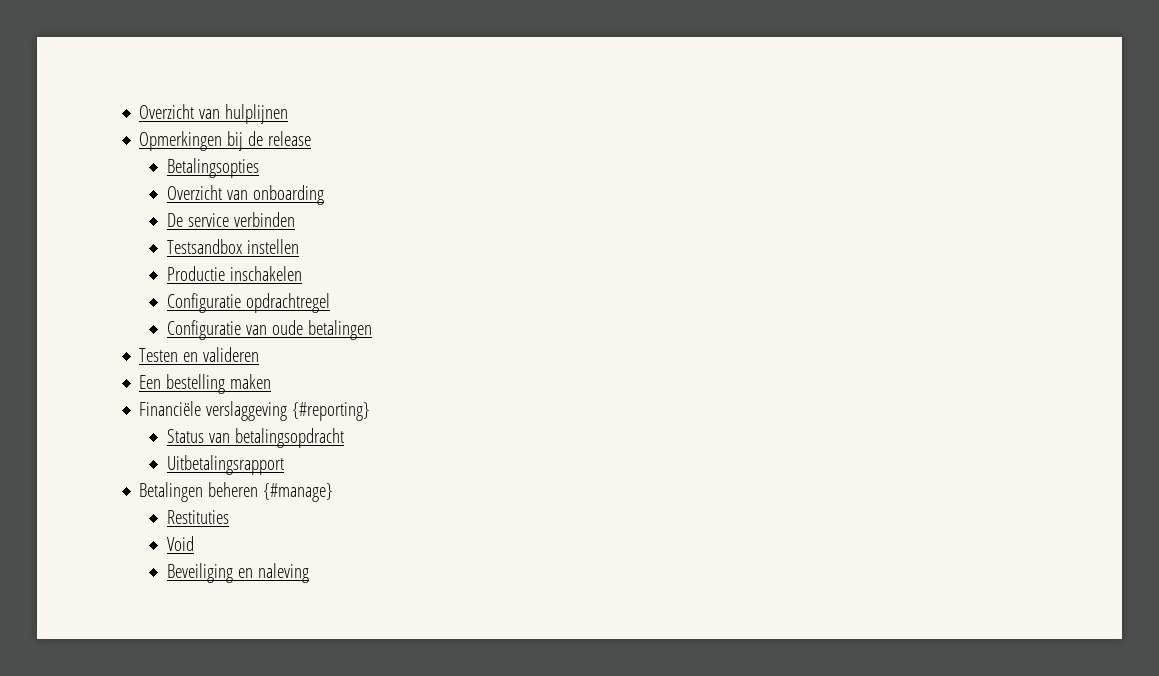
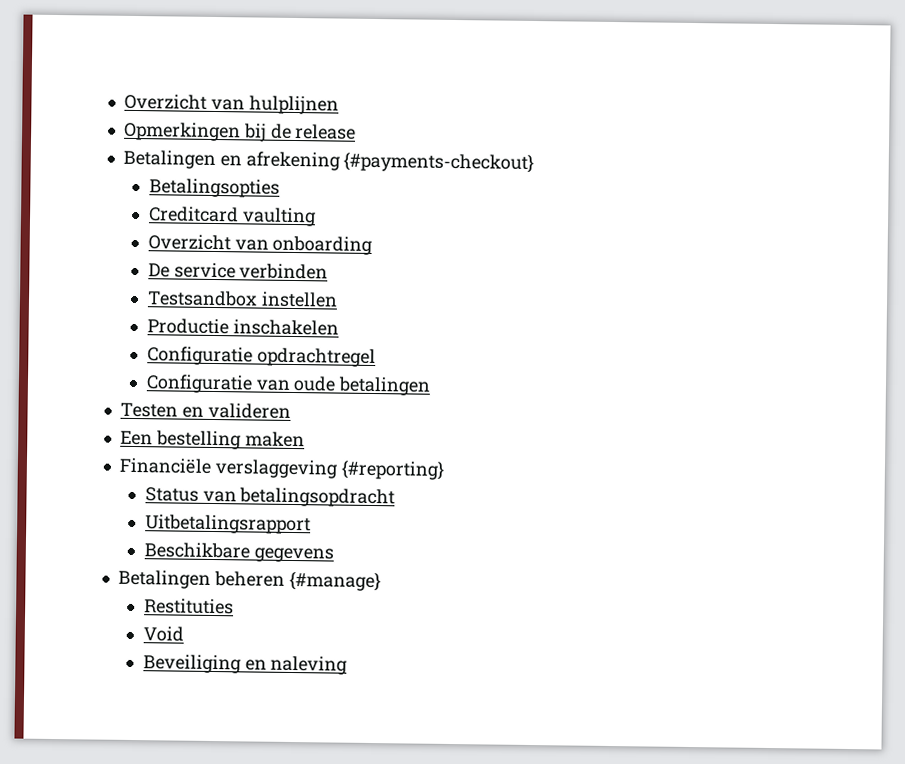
(312, 138) none -> [122,149,535,174] // Betalingen en afrekening {#payments-checkout}
(259, 168) none -> [147,206,316,227] // Creditcard vaulting
(284, 465) none -> [143,542,334,563] // Beschikbare gegevens

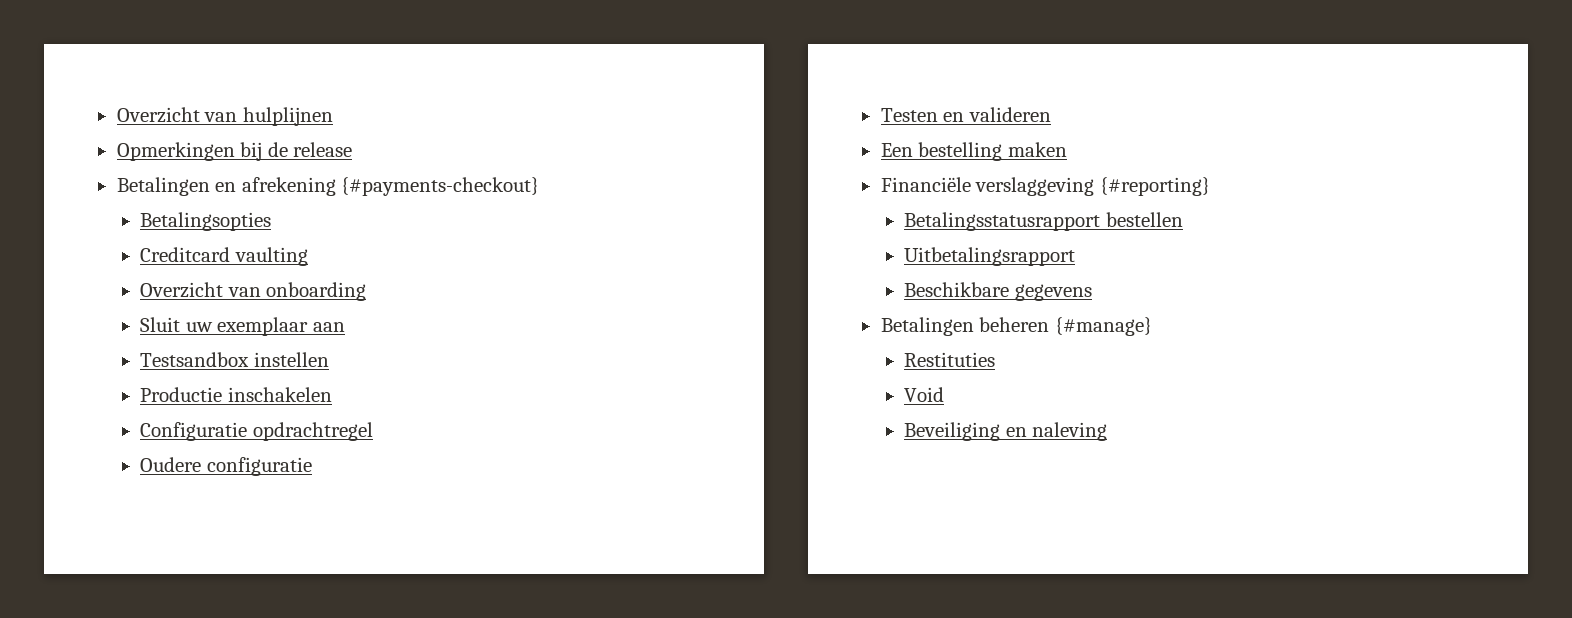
[147,262,329,280] De service verbinden -> [140,317,345,336] Sluit uw exemplaar aan
[145,374,432,396] Configuratie van oude betalingen -> [140,457,312,476] Oudere configuratie
[144,487,396,508] Status van betalingsopdracht -> [904,212,1183,231] Betalingsstatusrapport bestellen

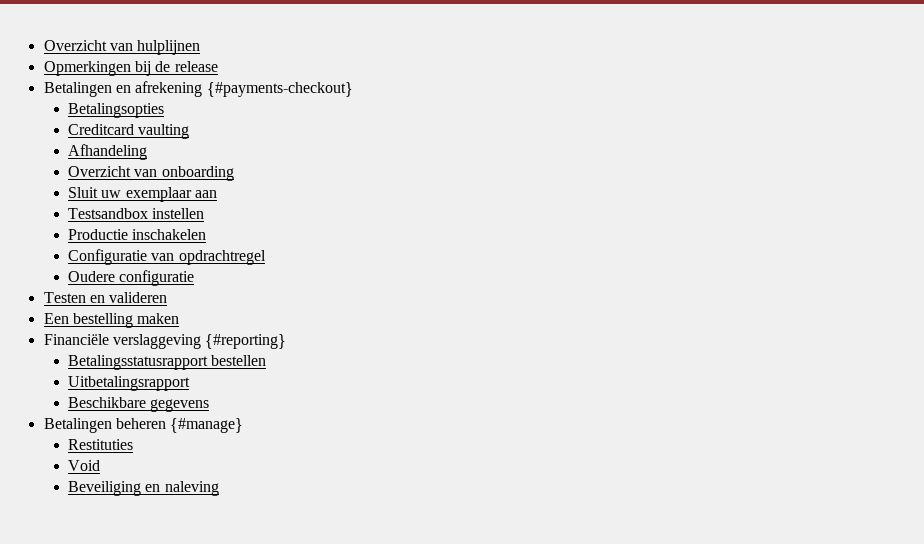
(308, 256) none -> [67,144,147,160] // Afhandeling
(248, 431) none -> [151,253,175,261] van

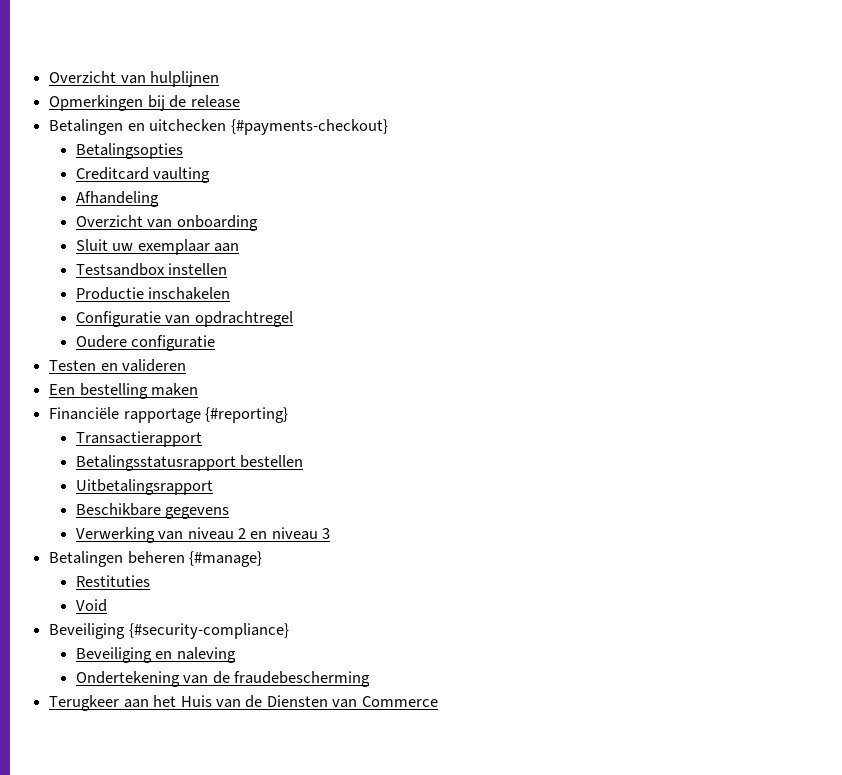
[135,81,203,97] afrekening -> [149,119,227,131] uitchecken
[112,334,201,349] verslaggeving -> [123,408,201,423] rapportage
(287, 341) none -> [75,431,202,447] // Transactierapport
(210, 405) none -> [75,527,331,543] // Verwerking van niveau 2 en niveau 3
(100, 465) none -> [49,623,289,639] // Beveiliging {#security-compliance}
(219, 488) none -> [75,671,371,687] [49,695,438,711] // Ondertekening van de fraudebescherming // Terugkeer aan het Huis van de Diensten van Commerce

